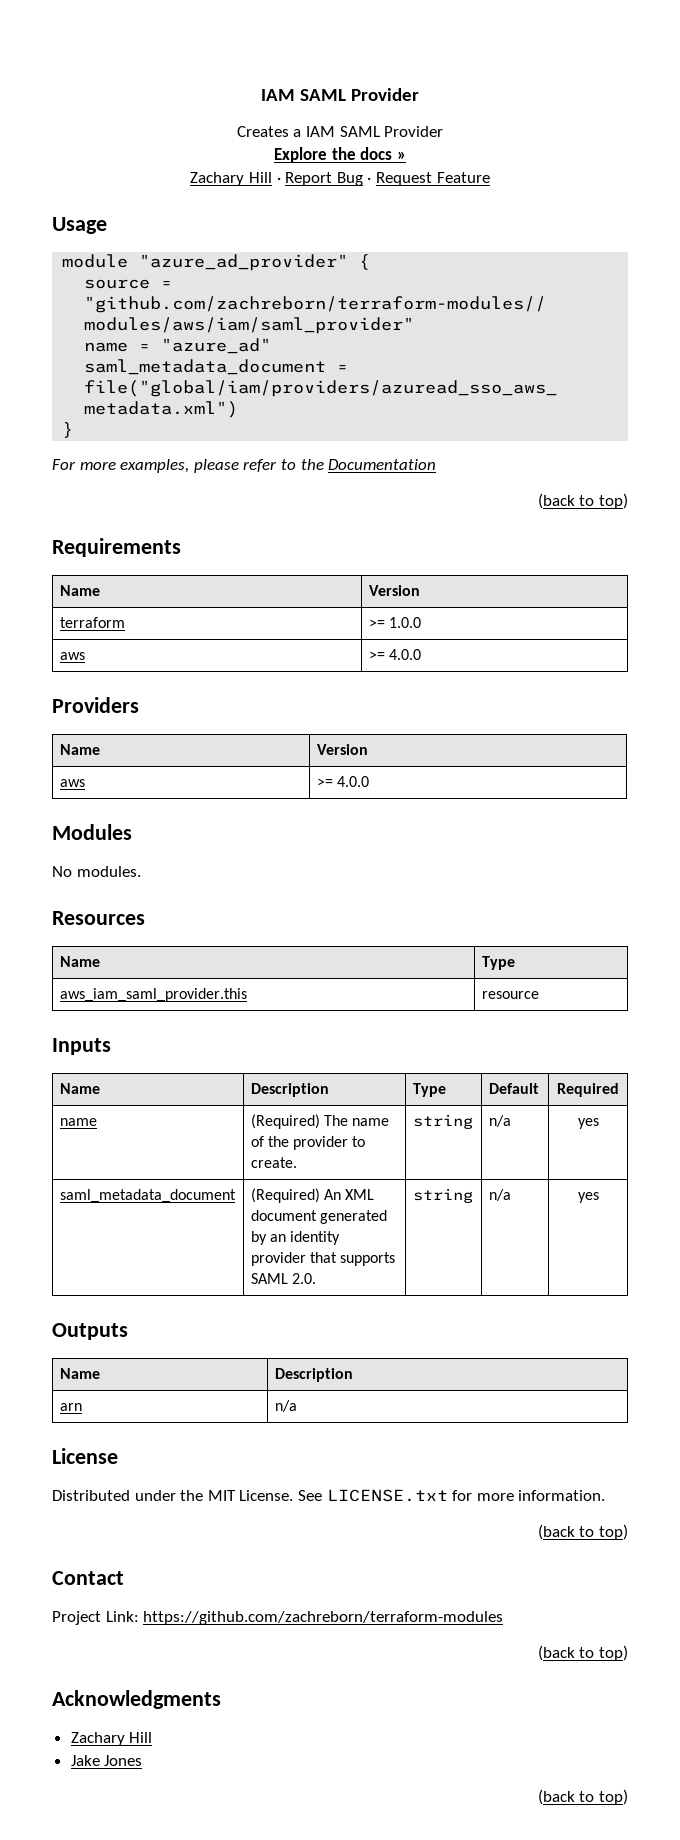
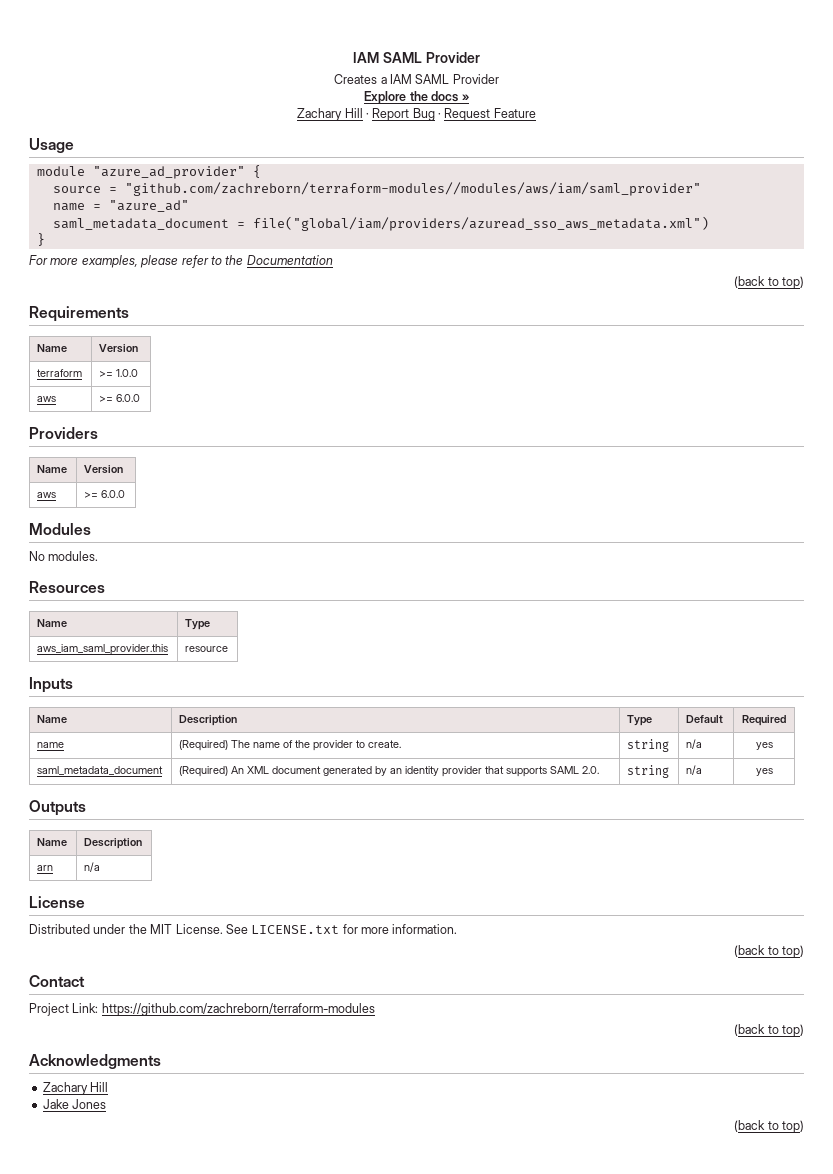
[388,649,421,660] 4.0.0 -> [116,394,141,402] 6.0.0
[336,776,369,787] 4.0.0 -> [101,490,126,498] 6.0.0

